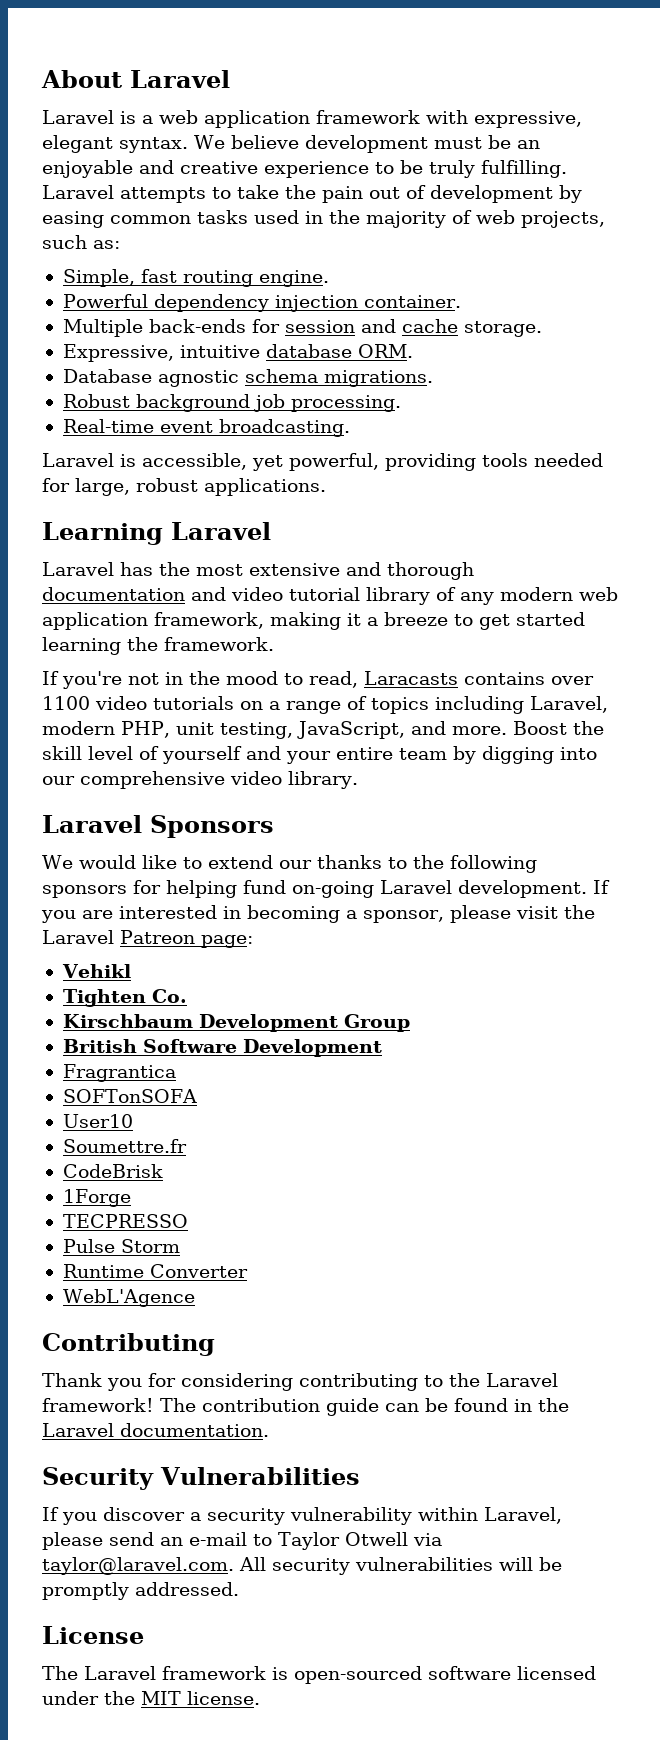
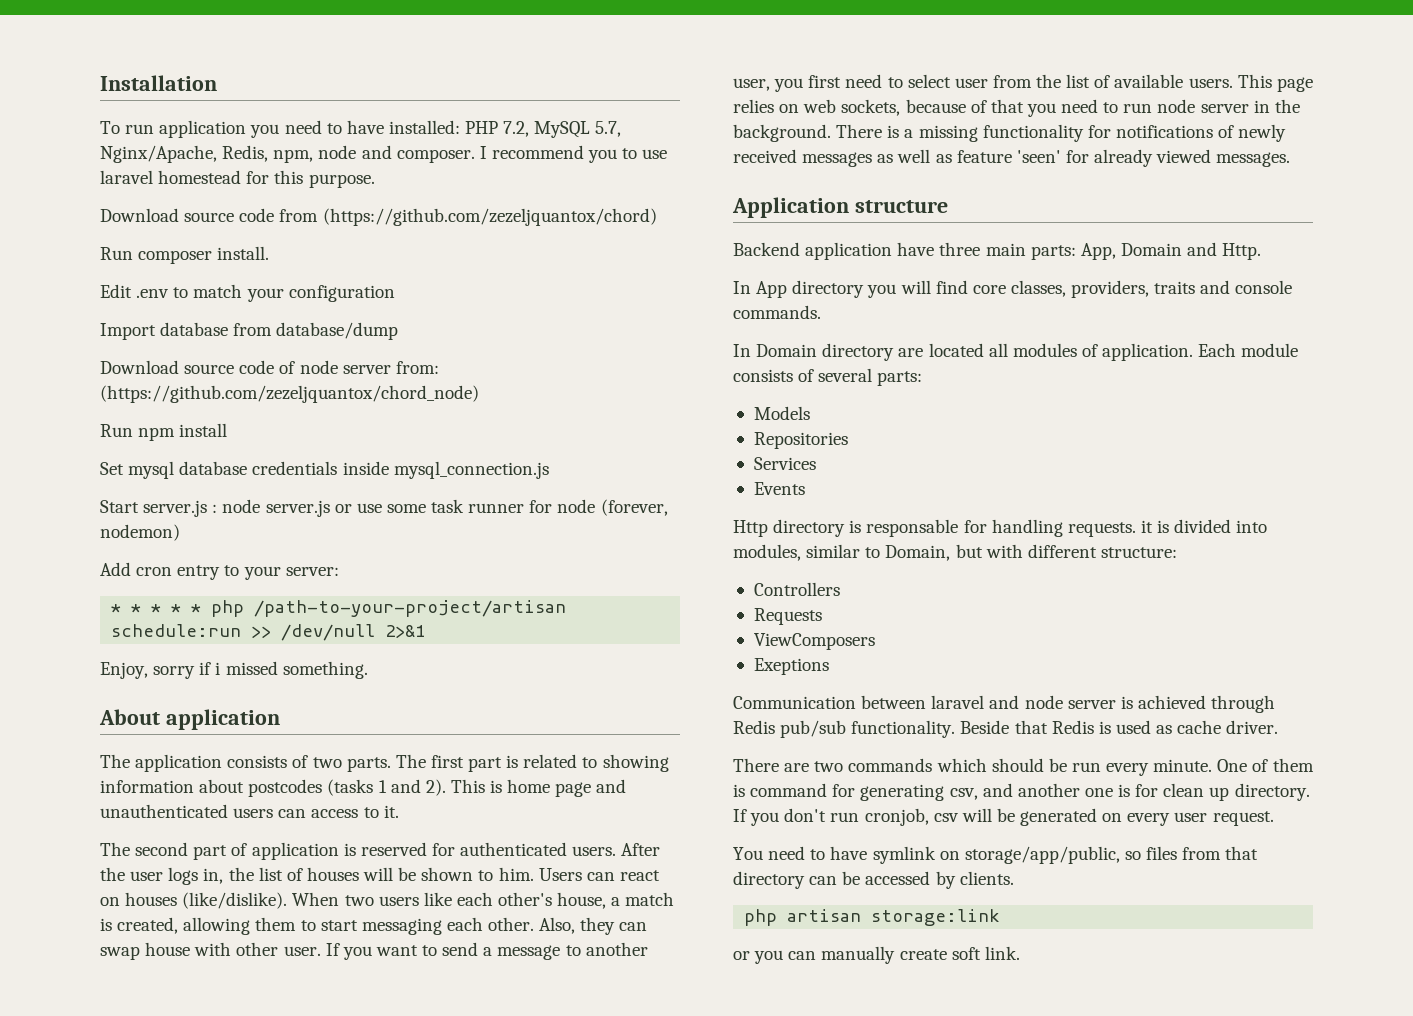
[41,70,230,88] [42,110,582,128] [42,135,540,153] [42,160,567,178] [42,185,582,203] [42,210,605,228] [42,235,120,249] [62,269,329,287] [62,294,461,312] [62,319,542,337] [62,344,413,362] [62,369,433,387] [62,394,401,412] [62,419,350,437] [42,453,603,471] [42,478,326,496] [42,522,271,545] [42,562,474,580] [42,587,618,605] [42,612,585,630] [42,637,274,655] [42,671,594,689] [42,696,608,714] [42,721,604,739] [42,746,597,764] [42,771,358,789] [42,815,274,838] [42,855,537,873] [42,880,610,898] [41,905,595,923] [42,930,253,948] [61,964,131,978] [62,989,187,1007] [62,1014,410,1032] [62,1039,382,1057] [62,1064,176,1082] [62,1089,197,1103] [62,1114,133,1128] [62,1139,187,1153] [62,1164,163,1178] [62,1189,131,1207] [62,1214,188,1228] [62,1239,180,1253] [62,1264,248,1278] [62,1289,195,1307] [42,1333,215,1356] [42,1373,558,1391] [42,1398,569,1416] [42,1423,269,1437] [42,1467,360,1490] [42,1507,562,1525] [42,1532,442,1550] [42,1557,562,1575] [42,1582,239,1600] [42,1626,144,1644] [42,1666,596,1684] [42,1691,260,1705] About Laravel // Laravel is a web application framework with expressive, elegant syntax. We believe development must be an enjoyable and creative experience to be truly fulfilling. Laravel attempts to take the pain out of development by easing common tasks used in the majority of web projects, such as: // Simple, fast routing engine. // Powerful dependency injection container. // Multiple back-ends for session and cache storage. // Expressive, intuitive database ORM. // Database agnostic schema migrations. // Robust background job processing. // Real-time event broadcasting. // Laravel is accessible, yet powerful, providing tools needed for large, robust applications. // Learning Laravel // Laravel has the most extensive and thorough documentation and video tutorial library of any modern web application framework, making it a breeze to get started learning the framework. // If you're not in the mood to read, Laracasts contains over 1100 video tutorials on a range of topics including Laravel, modern PHP, unit testing, JavaScript, and more. Boost the skill level of yourself and your entire team by digging into our comprehensive video library. // Laravel Sponsors // We would like to extend our thanks to the following sponsors for helping fund on-going Laravel development. If you are interested in becoming a sponsor, please visit the Laravel Patreon page: // Vehikl // Tighten Co. // Kirschbaum Development Group // British Software Development // Fragrantica // SOFTonSOFA // User10 // Soumettre.fr // CodeBrisk // 1Forge // TECPRESSO // Pulse Storm // Runtime Converter // WebL'Agence // Contributing // Thank you for considering contributing to the Laravel framework! The contribution guide can be found in the Laravel documentation. // Security Vulnerabilities // If you discover a security vulnerability within Laravel, please send an e-mail to Taylor Otwell via taylor@laravel.com. All security vulnerabilities will be promptly addressed. // License // The Laravel framework is open-sourced software licensed under the MIT license. -> [100,75,217,91] [100,120,622,138] [100,145,668,163] [100,170,375,188] [100,208,657,226] [100,246,270,264] [100,284,395,302] [100,322,399,340] [100,360,439,374] [100,385,479,403] [100,423,228,441] [100,461,549,479] [100,499,668,517] [100,524,180,541] [100,562,339,580] [111,600,567,617] [111,624,426,641] [100,661,368,679] [99,709,280,730] [100,754,669,772] [100,779,627,797] [100,804,399,818] [100,842,661,860] [100,867,660,885] [100,892,675,909] [100,917,648,935] [100,942,648,960] [733,74,1313,92] [733,99,1300,117] [733,124,1287,142] [733,149,1291,167] [732,197,948,218] [733,242,1262,260] [733,280,1293,298] [733,305,821,319] [733,343,1299,361] [733,368,923,386] [753,406,810,420] [753,432,848,449] [753,457,816,470] [753,482,805,495] [733,519,1268,537] [733,544,1177,561] [753,582,840,596] [753,608,822,625] [753,633,875,650] [753,658,829,675] [733,695,1276,713] [733,720,1279,738] [733,758,1314,776] [733,783,1310,801] [733,808,1274,826] [733,846,1259,864] [733,871,1014,889] [744,909,1001,926] [733,946,1020,964] Installation // To run application you need to have installed: PHP 7.2, MySQL 5.7, Nginx/Apache, Redis, npm, node and composer. I recommend you to use laravel homestead for this purpose. // Download source code from (https://github.com/zezeljquantox/chord) // Run composer install. // Edit .env to match your configuration // Import database from database/dump // Download source code of node server from: (https://github.com/zezeljquantox/chord_node) // Run npm install // Set mysql database credentials inside mysql_connection.js // Start server.js : node server.js or use some task runner for node (forever, nodemon) // Add cron entry to your server: // * * * * * php /path-to-your-project/artisan schedule:run >> /dev/null 2>&1 // Enjoy, sorry if i missed something. // About application // The application consists of two parts. The first part is related to showing information about postcodes (tasks 1 and 2). This is home page and unauthenticated users can access to it. // The second part of application is reserved for authenticated users. After the user logs in, the list of houses will be shown to him. Users can react on houses (like/dislike). When two users like each other's house, a match is created, allowing them to start messaging each other. Also, they can swap house with other user. If you want to send a message to another user, you first need to select user from the list of available users. This page relies on web sockets, because of that you need to run node server in the background. There is a missing functionality for notifications of newly received messages as well as feature 'seen' for already viewed messages. // Application structure // Backend application have three main parts: App, Domain and Http. // In App directory you will find core classes, providers, traits and console commands. // In Domain directory are located all modules of application. Each module consists of several parts: // Models // Repositories // Services // Events // Http directory is responsable for handling requests. it is divided into modules, similar to Domain, but with different structure: // Controllers // Requests // ViewComposers // Exeptions // Communication between laravel and node server is achieved through Redis pub/sub functionality. Beside that Redis is used as cache driver. // There are two commands which should be run every minute. One of them is command for generating csv, and another one is for clean up directory. If you don't run cronjob, csv will be generated on every user request. // You need to have symlink on storage/app/public, so files from that directory can be accessed by clients. // php artisan storage:link // or you can manually create soft link.

